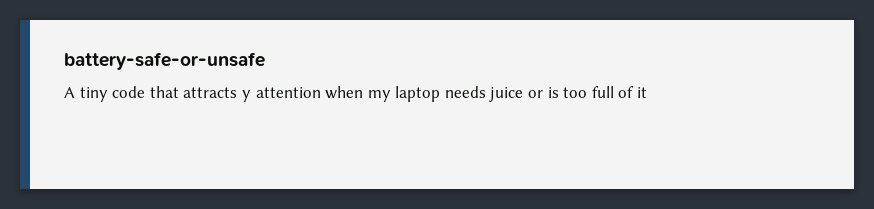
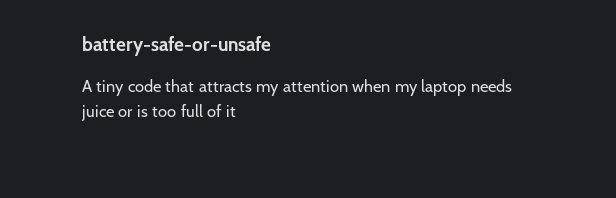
[241,90,251,102] y -> [256,84,280,96] my

